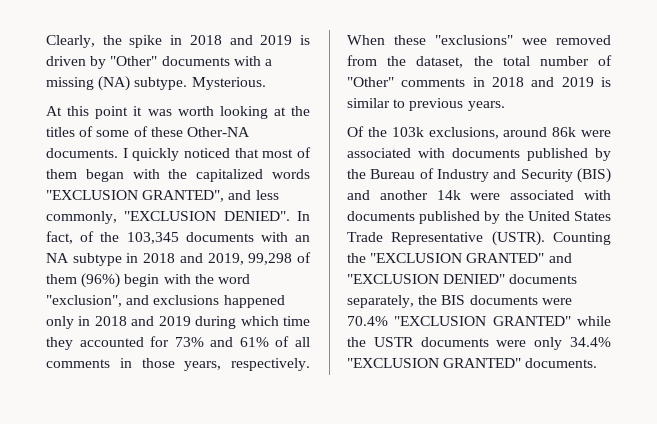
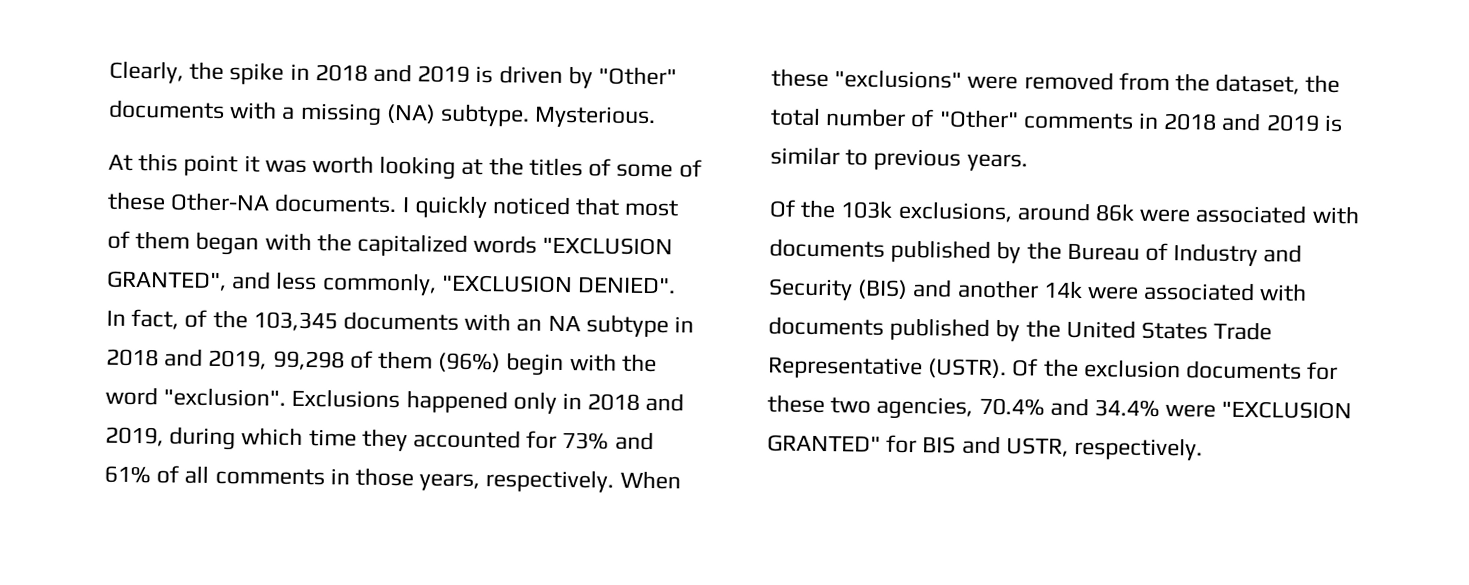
[46,295,220,307] "exclusion", and exclusions -> [163,387,401,409] "exclusion". Exclusions
[158,316,191,326] 2019 -> [105,426,164,447] 2019,
[522,38,547,45] wee -> [967,75,1019,90] were
[553,232,611,245] [347,253,572,263] [347,274,578,284] [347,295,572,308] [347,316,611,326] [347,337,611,350] [347,358,598,368] Counting the "EXCLUSION GRANTED" and "EXCLUSION DENIED" documents separately, the BIS documents were 70.4% "EXCLUSION GRANTED" while the USTR documents were only 34.4% "EXCLUSION GRANTED" documents. -> [1012,358,1339,381] [767,394,1353,420] [767,434,1204,461] Of the exclusion documents for these two agencies, 70.4% and 34.4% were "EXCLUSION GRANTED" for BIS and USTR, respectively.

